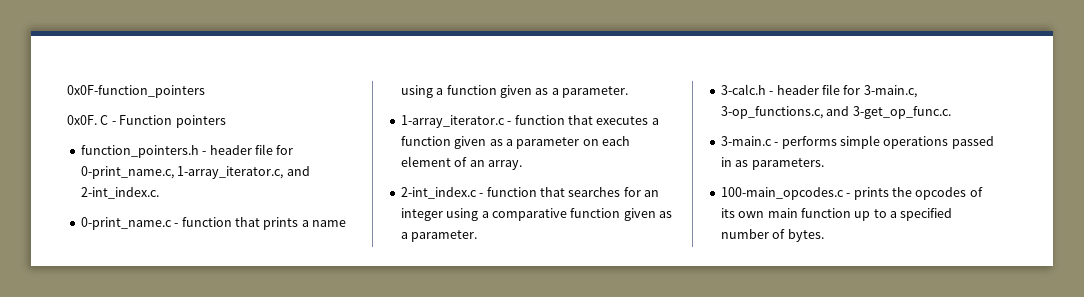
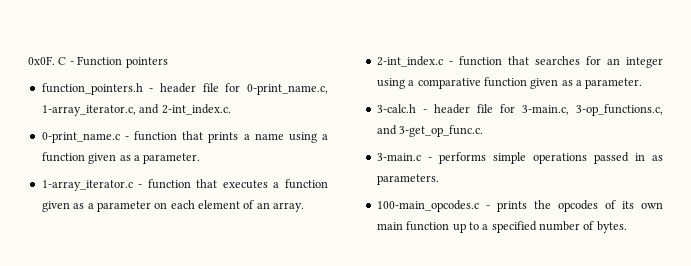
[67,85,205,98] 0x0F-function_pointers // -> (28, 60) none

